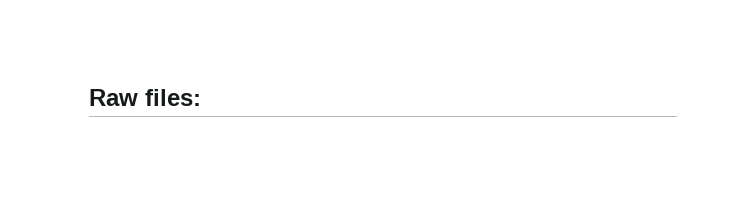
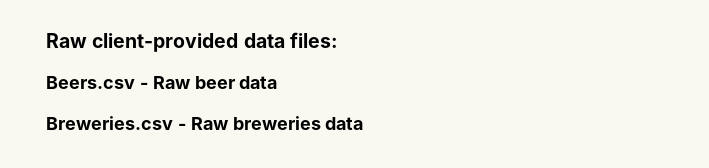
[89,89,138,106] Raw -> [46,33,285,52] Raw client-provided data
(201, 97) none -> [46,76,278,89] [46,116,364,130] // Beers.csv - Raw beer data // Breweries.csv - Raw breweries data

